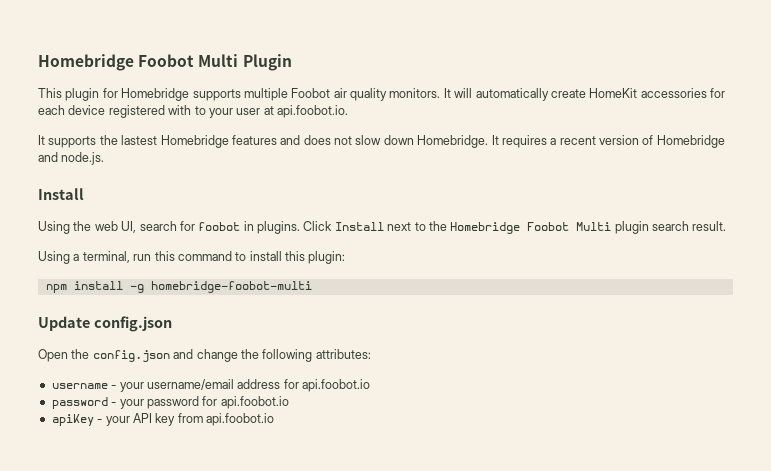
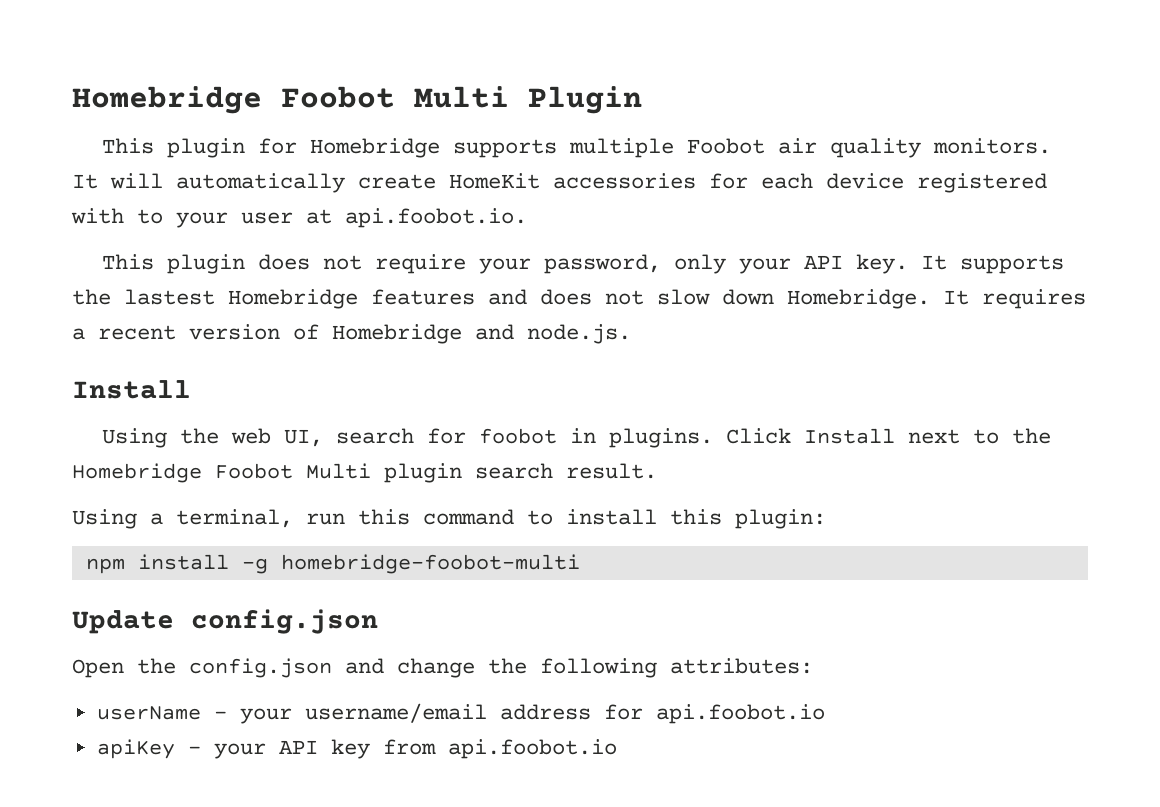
(348, 111) none -> [101,254,908,274] This plugin does not require your password, only your API key.
[51,383,108,389] username -> [96,706,201,720] userName
[51,396,289,409] // password - your password for api.foobot.io -> (825, 714) none

